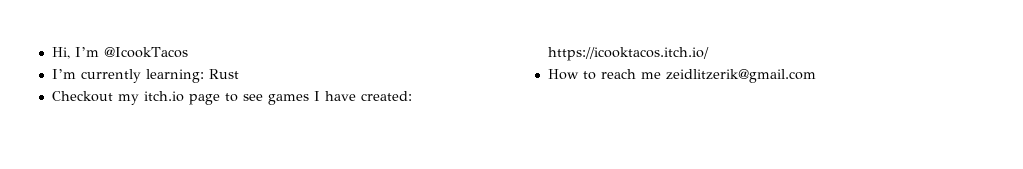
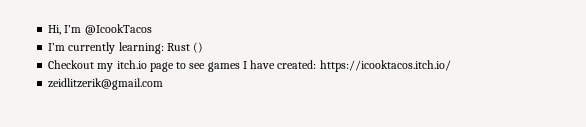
(239, 74) none -> [193,42,204,53] ()
[547,69,661,80] How to reach me -> (451, 66) none

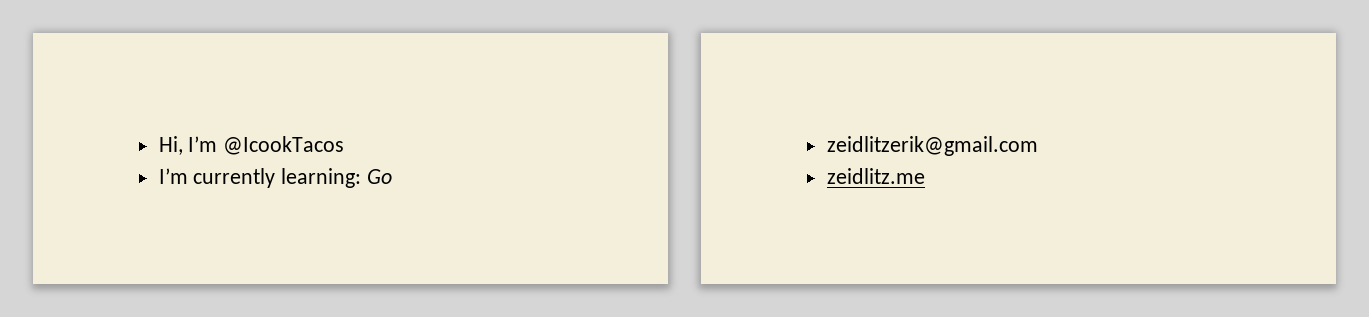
[166,42,204,53] [48,60,451,72] Rust () // Checkout my itch.io page to see games I have created: https://icooktacos.itch.io/ -> [367,169,393,184] Go
(164, 84) none -> [826,168,925,184] // zeidlitz.me

